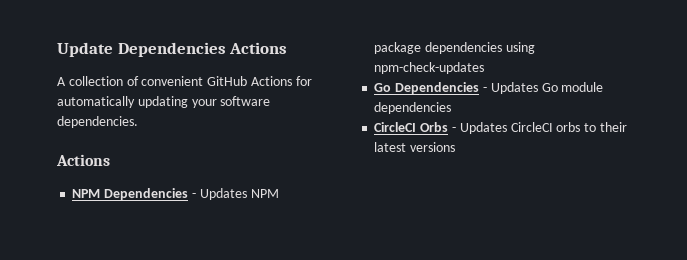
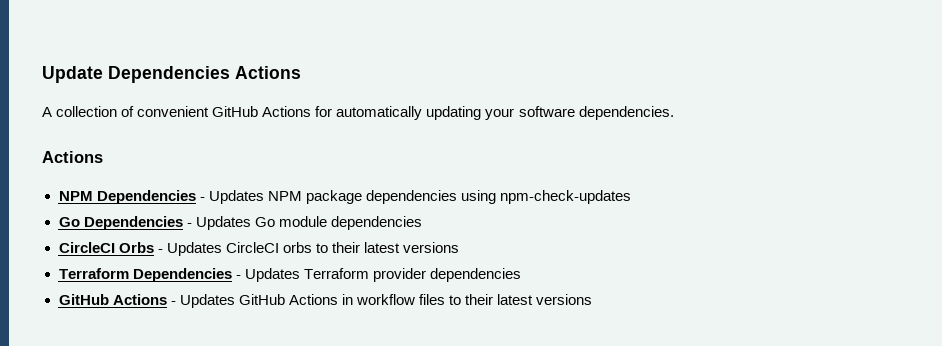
(456, 147) none -> [58,268,521,282] [58,294,593,308] // Terraform Dependencies - Updates Terraform provider dependencies // GitHub Actions - Updates GitHub Actions in workflow files to their latest versions

